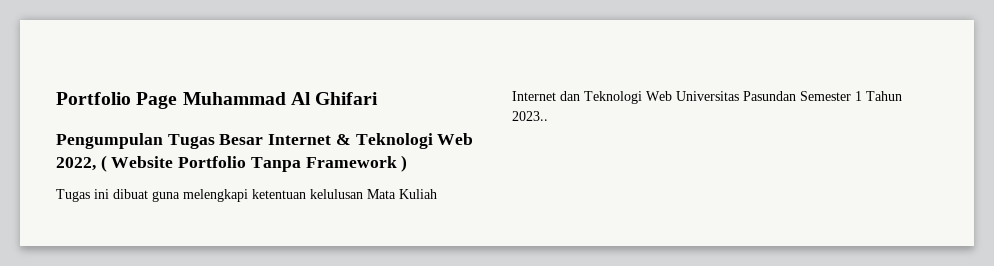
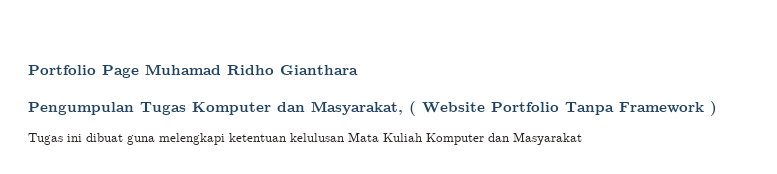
[182,92,379,105] Muhammad Al Ghifari -> [145,64,358,75] Muhamad Ridho Gianthara
[219,133,474,149] [56,157,96,171] Besar Internet & Teknologi Web 2022, -> [192,101,403,115] Komputer dan Masyarakat,
[512,91,902,104] [512,111,548,121] Internet dan Teknologi Web Universitas Pasundan Semester 1 Tahun 2023.. -> [426,132,582,145] Komputer dan Masyarakat

